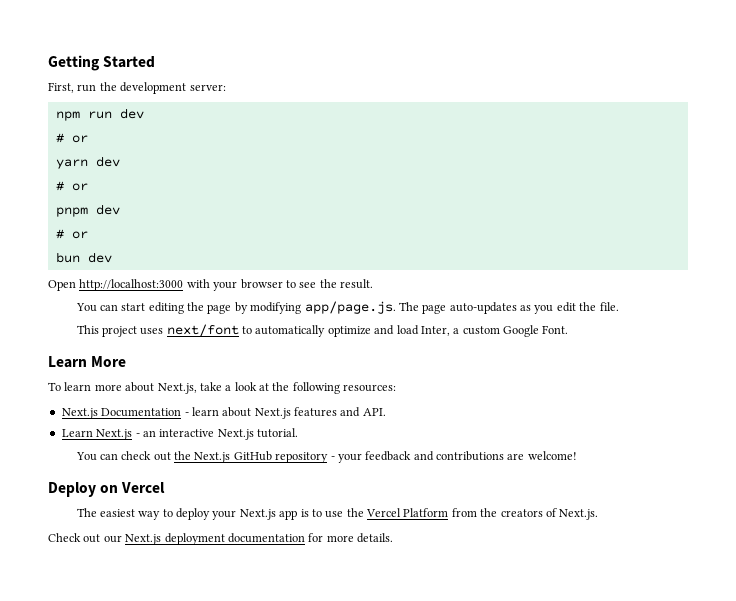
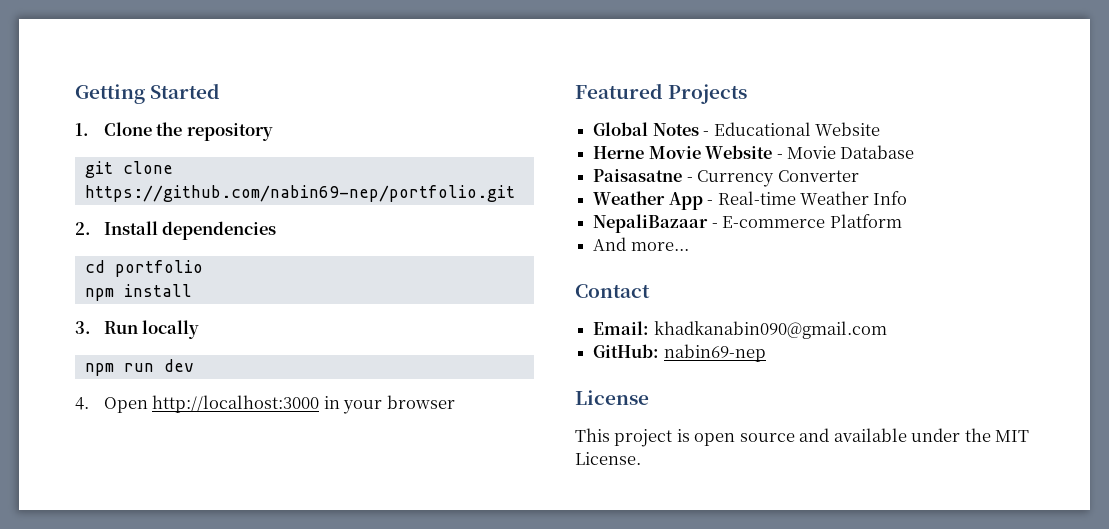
[48,82,226,94] [55,108,144,121] [55,133,88,143] [55,156,120,169] [55,181,88,191] [55,204,120,217] [55,229,88,239] [55,252,112,263] First, run the development server: // npm run dev // # or // yarn dev // # or // pnpm dev // # or // bun dev // -> [75,122,273,141] [84,161,173,178] [84,185,515,202] [75,221,277,240] [84,260,203,277] [84,284,192,301] [75,320,200,339] [84,359,194,376] [75,397,89,410] 1. Clone the repository // git clone https://github.com/nabin69-nep/portfolio.git // 2. Install dependencies // cd portfolio // npm install // 3. Run locally // npm run dev // 4.
[186,279,210,288] with -> [323,396,340,409] in
[285,279,373,289] [75,301,619,314] [76,324,569,337] [48,356,127,368] [48,382,397,394] [61,407,386,419] [61,428,298,440] [75,451,577,463] [48,482,166,497] [76,508,599,520] [48,533,393,545] to see the result. // You can start editing the page by modifying app/page.js. The page auto-updates as you edit the file. // This project uses next/font to automatically optimize and load Inter, a custom Google Font. // Learn More // To learn more about Next.js, take a look at the following resources: // Next.js Documentation - learn about Next.js features and API. // Learn Next.js - an interactive Next.js tutorial. // You can check out the Next.js GitHub repository - your feedback and contributions are welcome! // Deploy on Vercel // The easiest way to deploy your Next.js app is to use the Vercel Platform from the creators of Next.js. // Check out our Next.js deployment documentation for more details. -> [575,83,748,104] [593,122,880,136] [593,145,915,159] [593,169,859,187] [593,191,908,210] [593,214,902,233] [593,237,689,251] [575,284,650,298] [593,321,887,339] [593,344,766,362] [575,390,649,405] [575,428,1030,447] [575,452,641,465] // Featured Projects // Global Notes - Educational Website // Herne Movie Website - Movie Database // Paisasatne - Currency Converter // Weather App - Real-time Weather Info // NepaliBazaar - E-commerce Platform // And more... // Contact // Email: khadkanabin090@gmail.com // GitHub: nabin69-nep // License // This project is open source and available under the MIT License.

